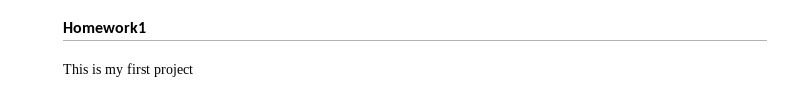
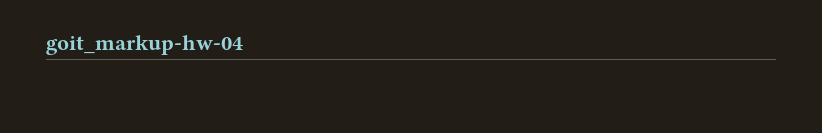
[63,22,146,33] [63,63,193,77] Homework1 // This is my first project -> [46,35,243,55] goit_markup-hw-04

